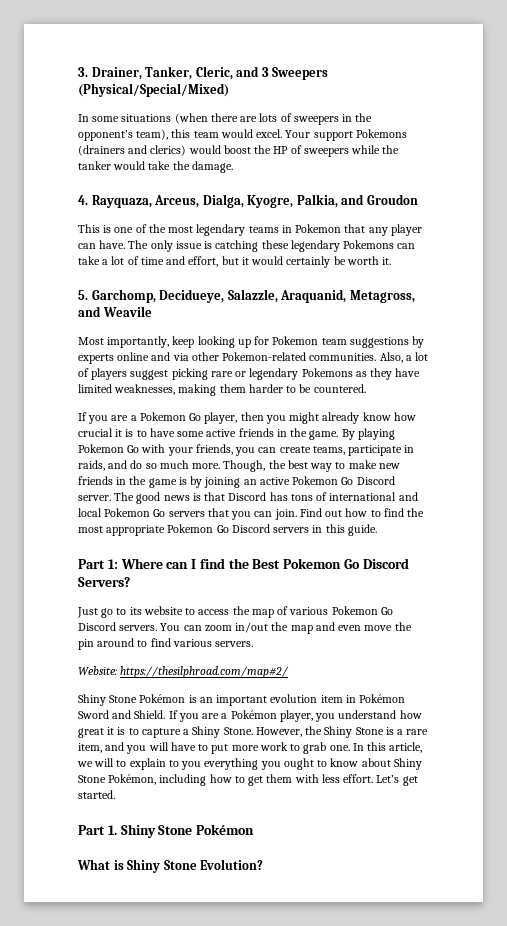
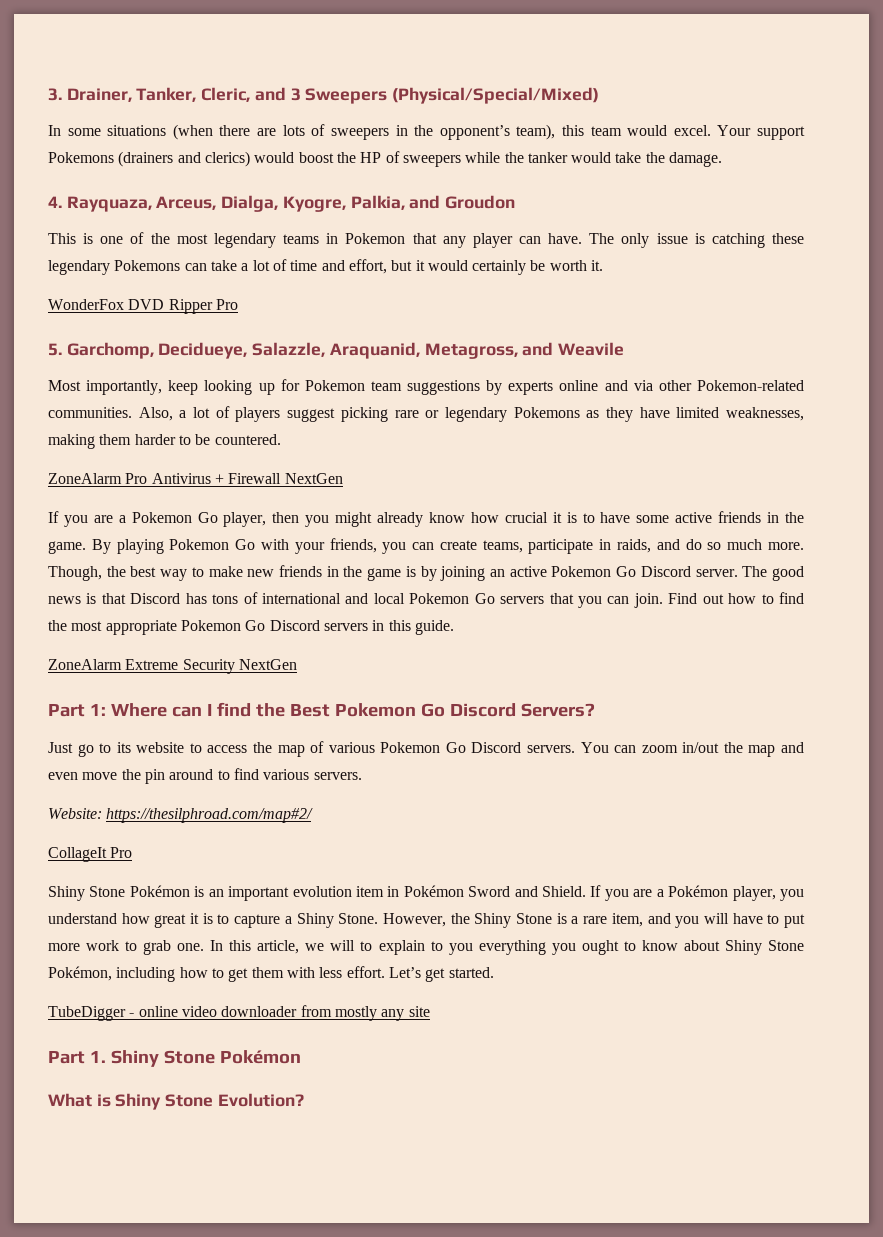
(392, 261) none -> [48,299,238,314] // WonderFox DVD Ripper Pro
(366, 388) none -> [48,473,343,484] // ZoneAlarm Pro Antivirus + Firewall NextGen
(377, 530) none -> [48,659,297,674] // ZoneAlarm Extreme Security NextGen
(290, 672) none -> [48,847,133,862] // CollageIt Pro
(115, 794) none -> [48,1005,430,1021] // TubeDigger - online video downloader from mostly any site

